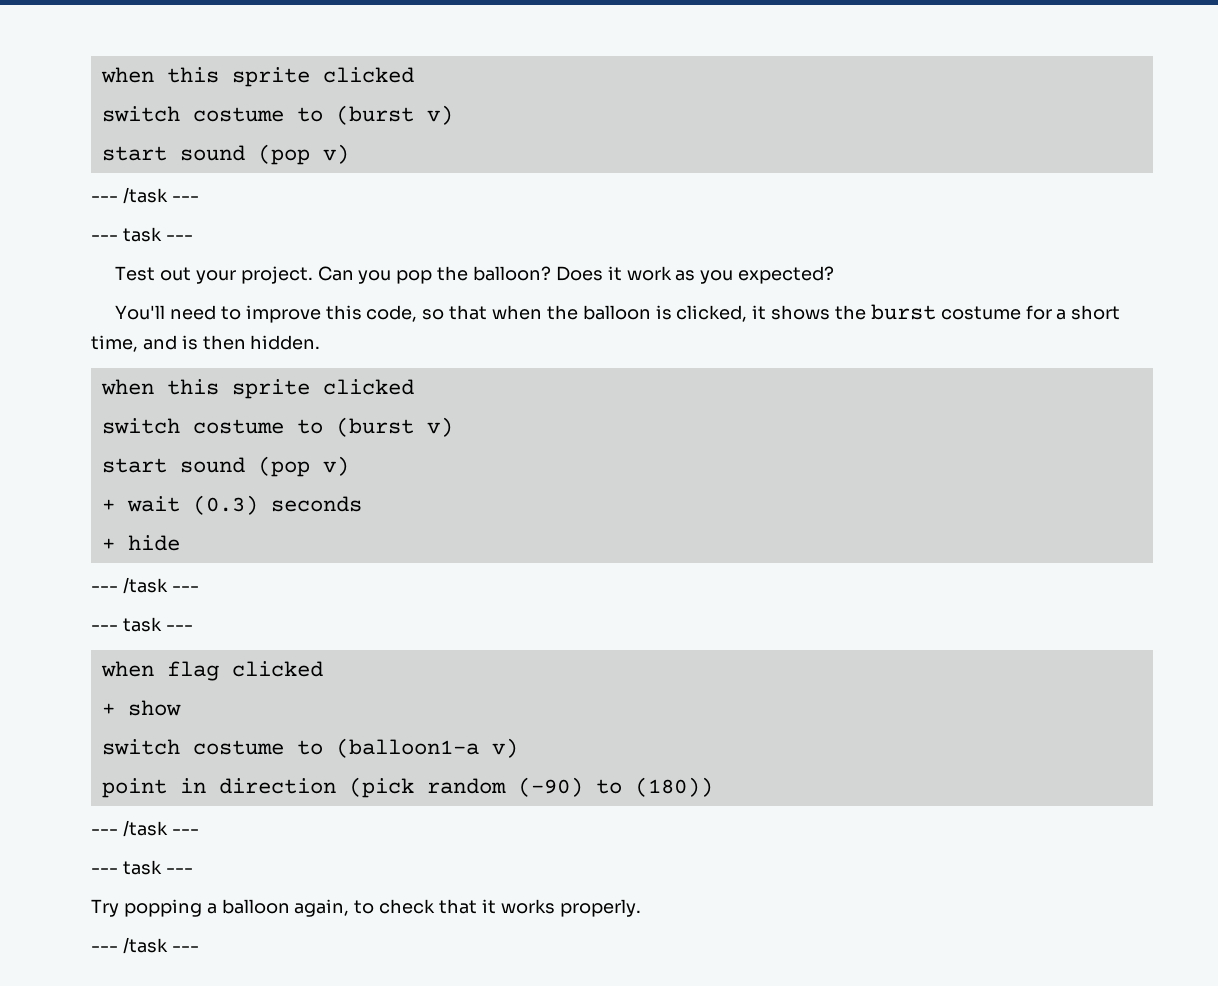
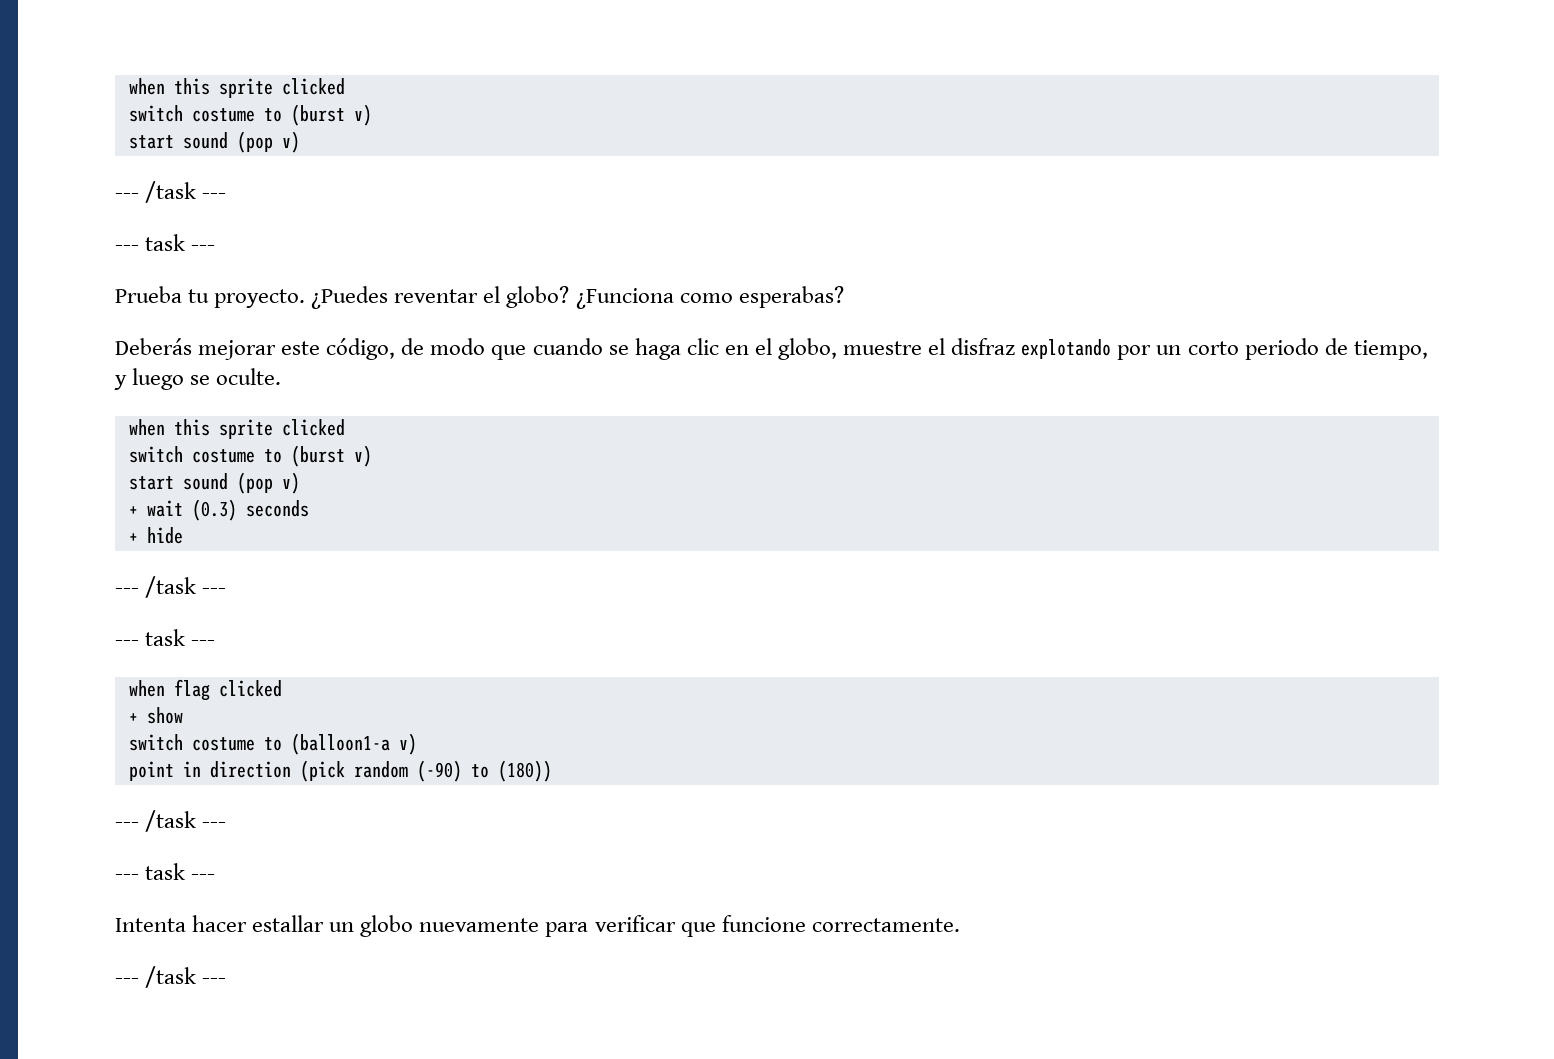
[115,266,835,284] [115,304,1121,323] [91,335,321,352] Test out your project. Can you pop the balloon? Does it work as you expected? // You'll need to improve this code, so that when the balloon is clicked, it shows the burst costume for a short time, and is then hidden. -> [115,286,844,309] [115,338,1428,360] [114,368,282,390] Prueba tu proyecto. ¿Puedes reventar el globo? ¿Funciona como esperabas? // Deberás mejorar este código, de modo que cuando se haga clic en el globo, muestre el disfraz explotando por un corto periodo de tiempo, y luego se oculte.
[91,899,641,917] Try popping a balloon again, to check that it works properly. -> [115,915,960,937] Intenta hacer estallar un globo nuevamente para verificar que funcione correctamente.

